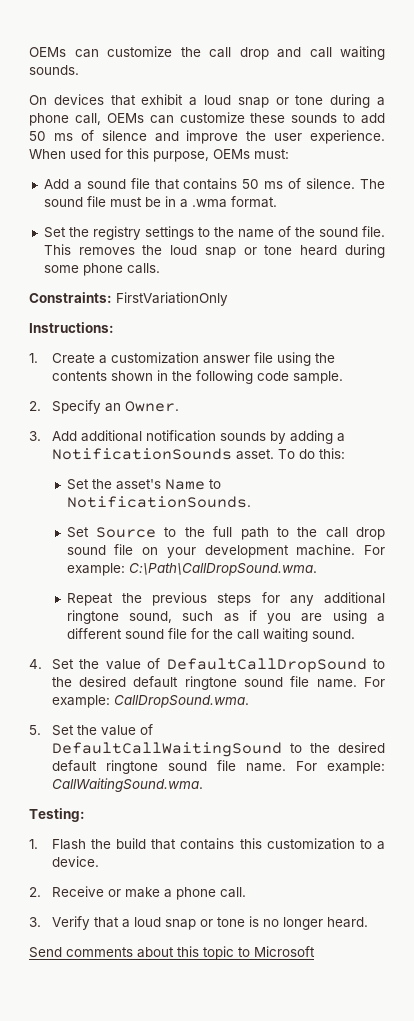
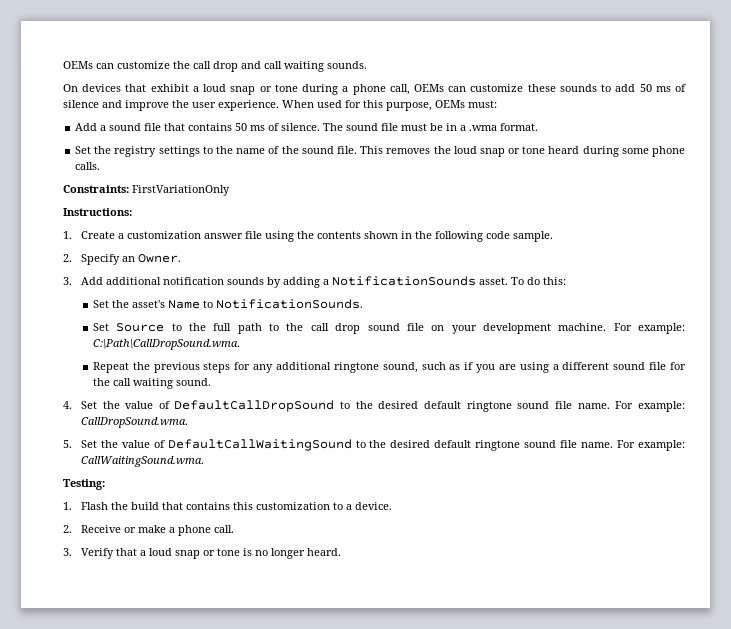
[29,946,315,960] // Send comments about this topic to Microsoft -> (341, 552) none

